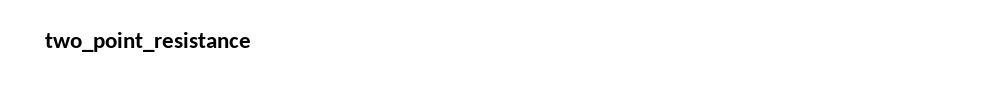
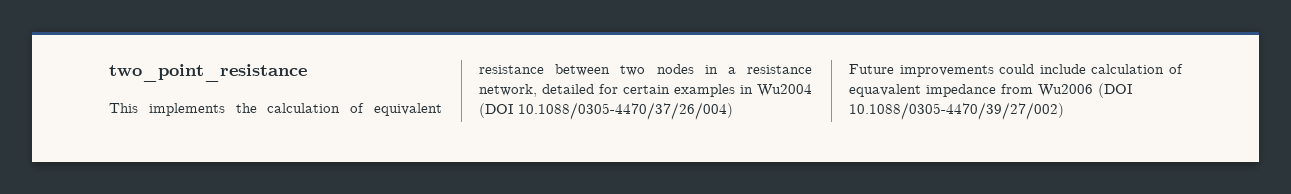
(251, 42) none -> [109,103,442,116] [479,64,812,76] [479,84,812,97] [479,102,733,120] [849,64,1183,77] [849,83,1132,98] [849,102,1064,120] // This implements the calculation of equivalent resistance between two nodes in a resistance network, detailed for certain examples in Wu2004 (DOI 10.1088/0305-4470/37/26/004) // Future improvements could include calculation of equavalent impedance from Wu2006 (DOI 10.1088/0305-4470/39/27/002)

